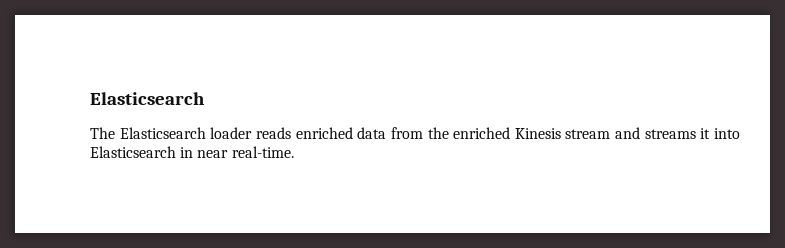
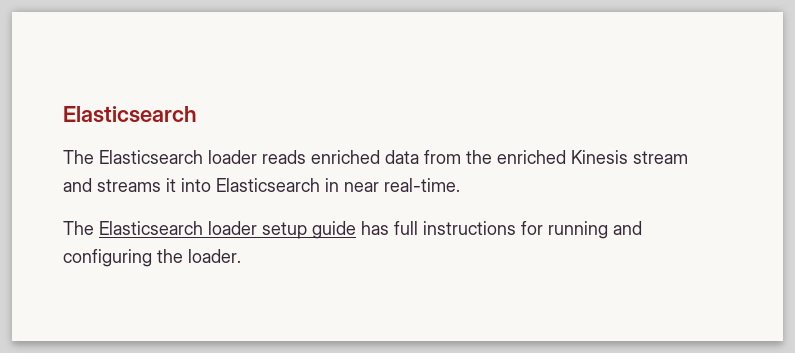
(294, 152) none -> [63,221,642,239] [63,249,241,267] // The Elasticsearch loader setup guide has full instructions for running and configuring the loader.

